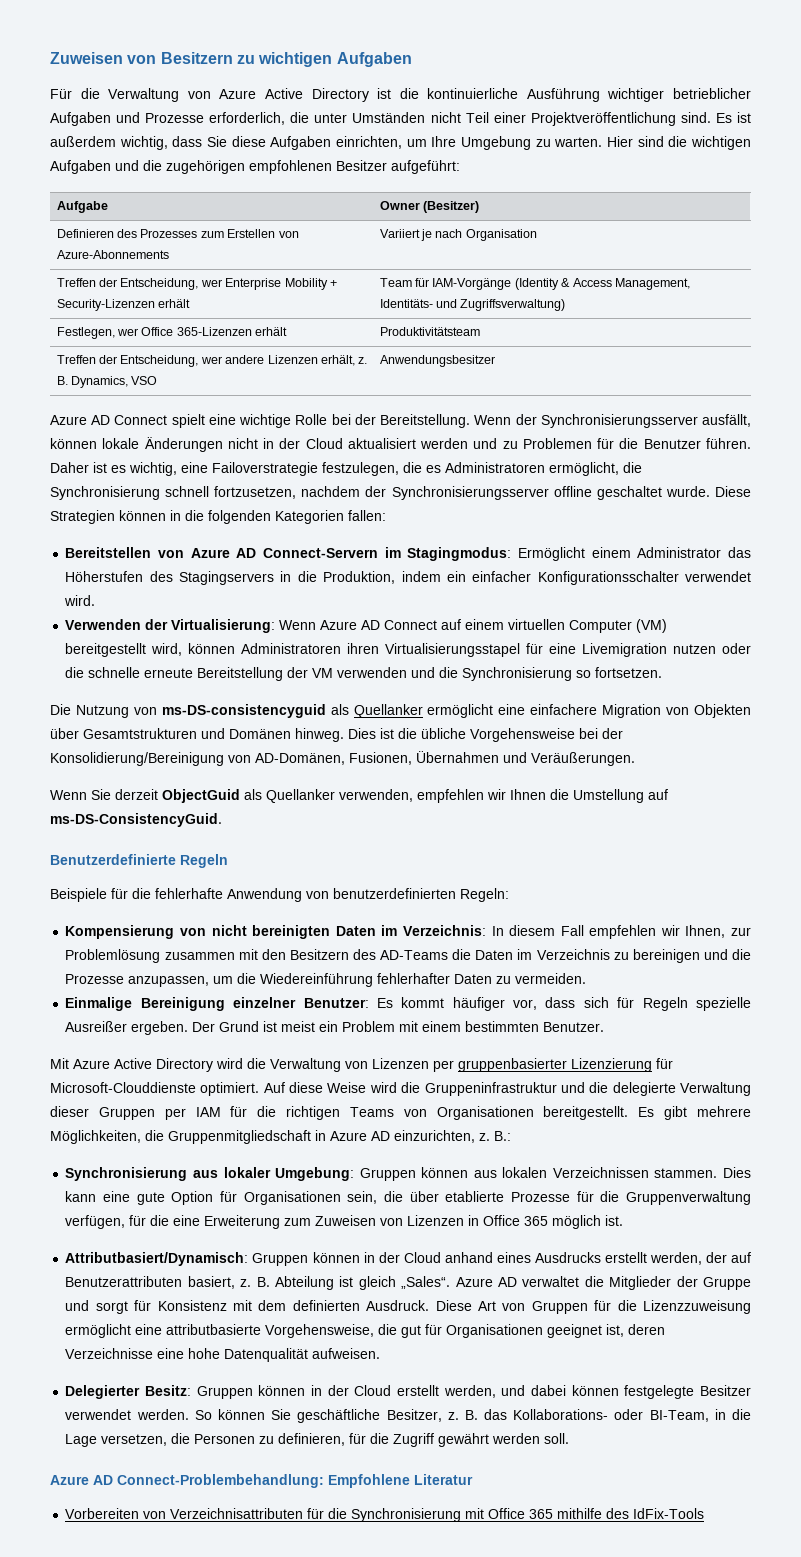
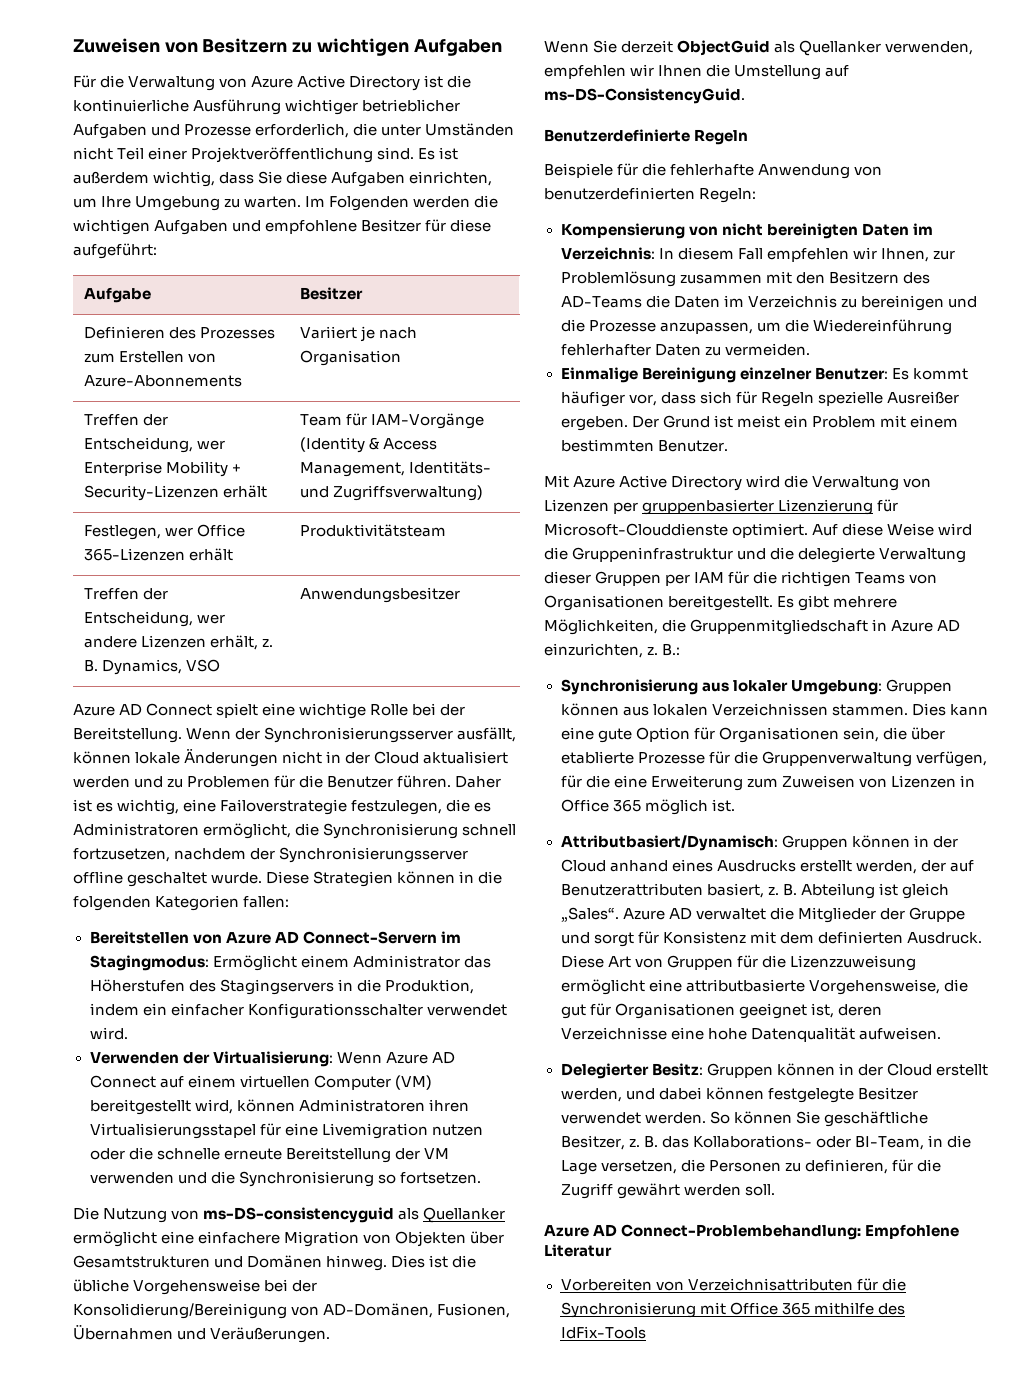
[607,136,664,147] Hier sind -> [305,196,471,211] Im Folgenden werden
[143,160,387,174] die zugehörigen empfohlenen Besitzer -> [265,219,492,234] empfohlene Besitzer für diese
[379,201,480,213] Owner (Besitzer) -> [300,287,364,300] Besitzer

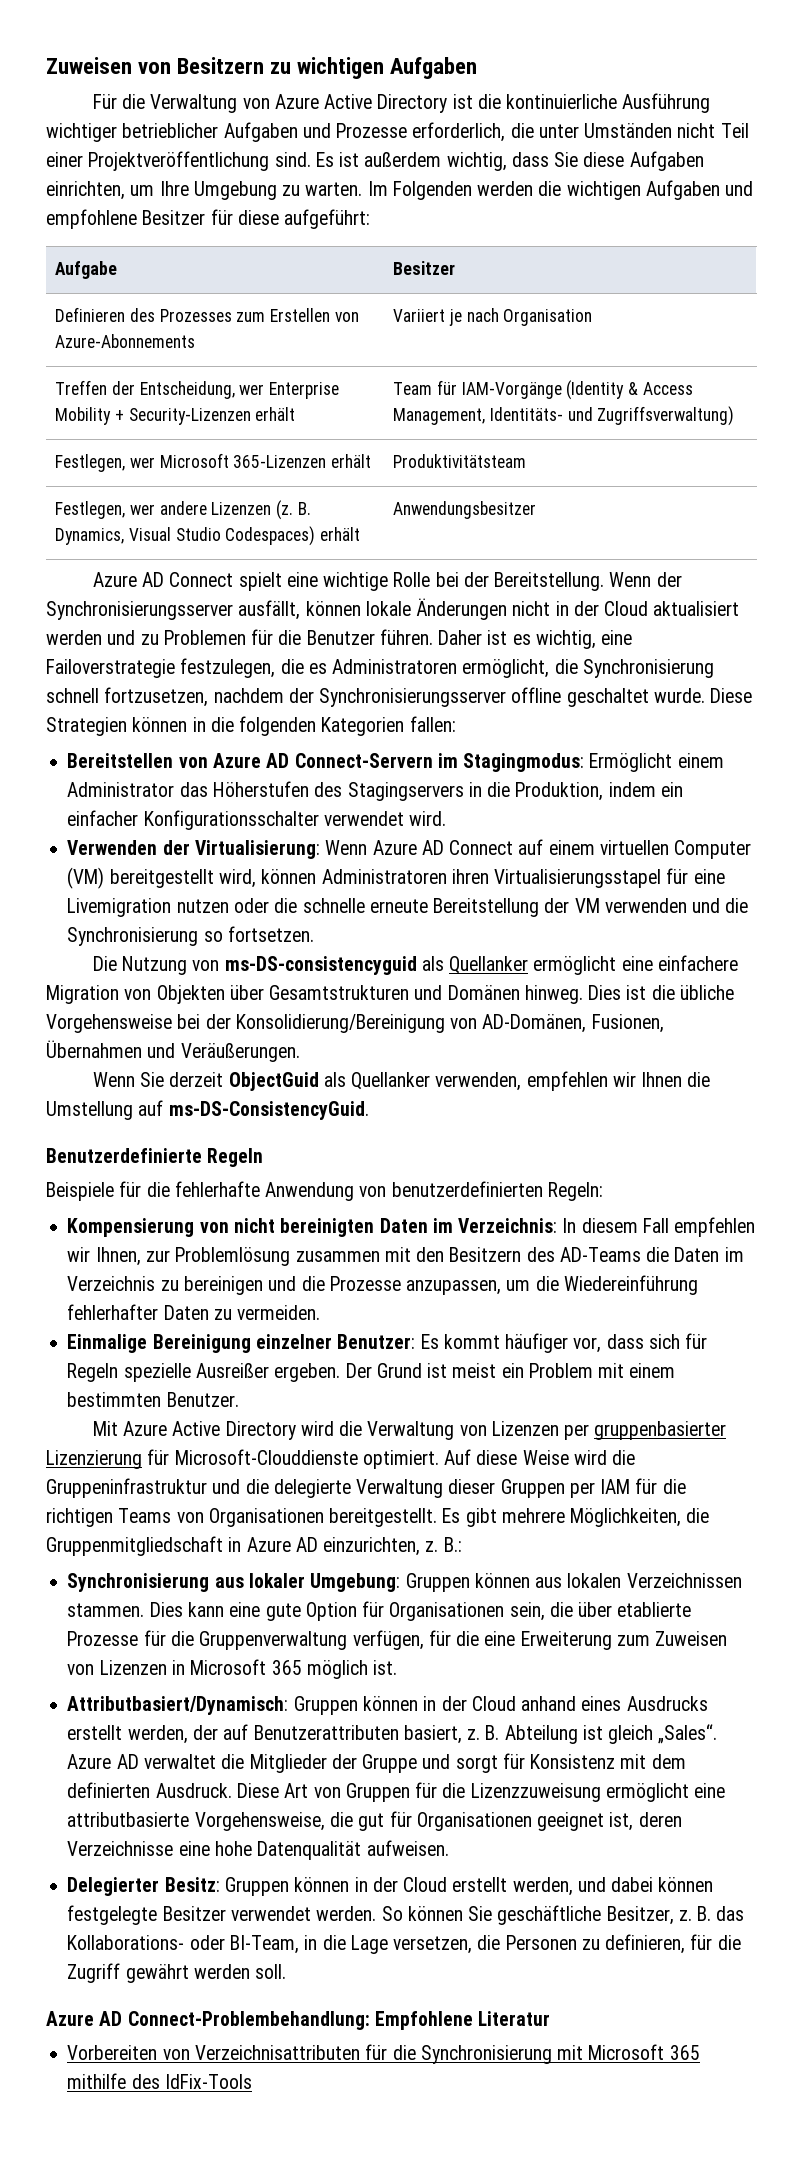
[197,524,246,537] Office -> [159,453,229,468] Microsoft
[84,588,169,600] [84,611,226,627] [84,635,274,650] [84,659,221,675] Treffen der Entscheidung, wer andere Lizenzen erhält, z. B. Dynamics, VSO -> [55,500,311,520] [55,526,361,546] Festlegen, wer andere Lizenzen (z. B. Dynamics, Visual Studio Codespaces) erhält
[560,799,609,812] Office -> [190,1659,267,1675] Microsoft
[729,1302,778,1315] Office -> [588,2044,665,2060] Microsoft

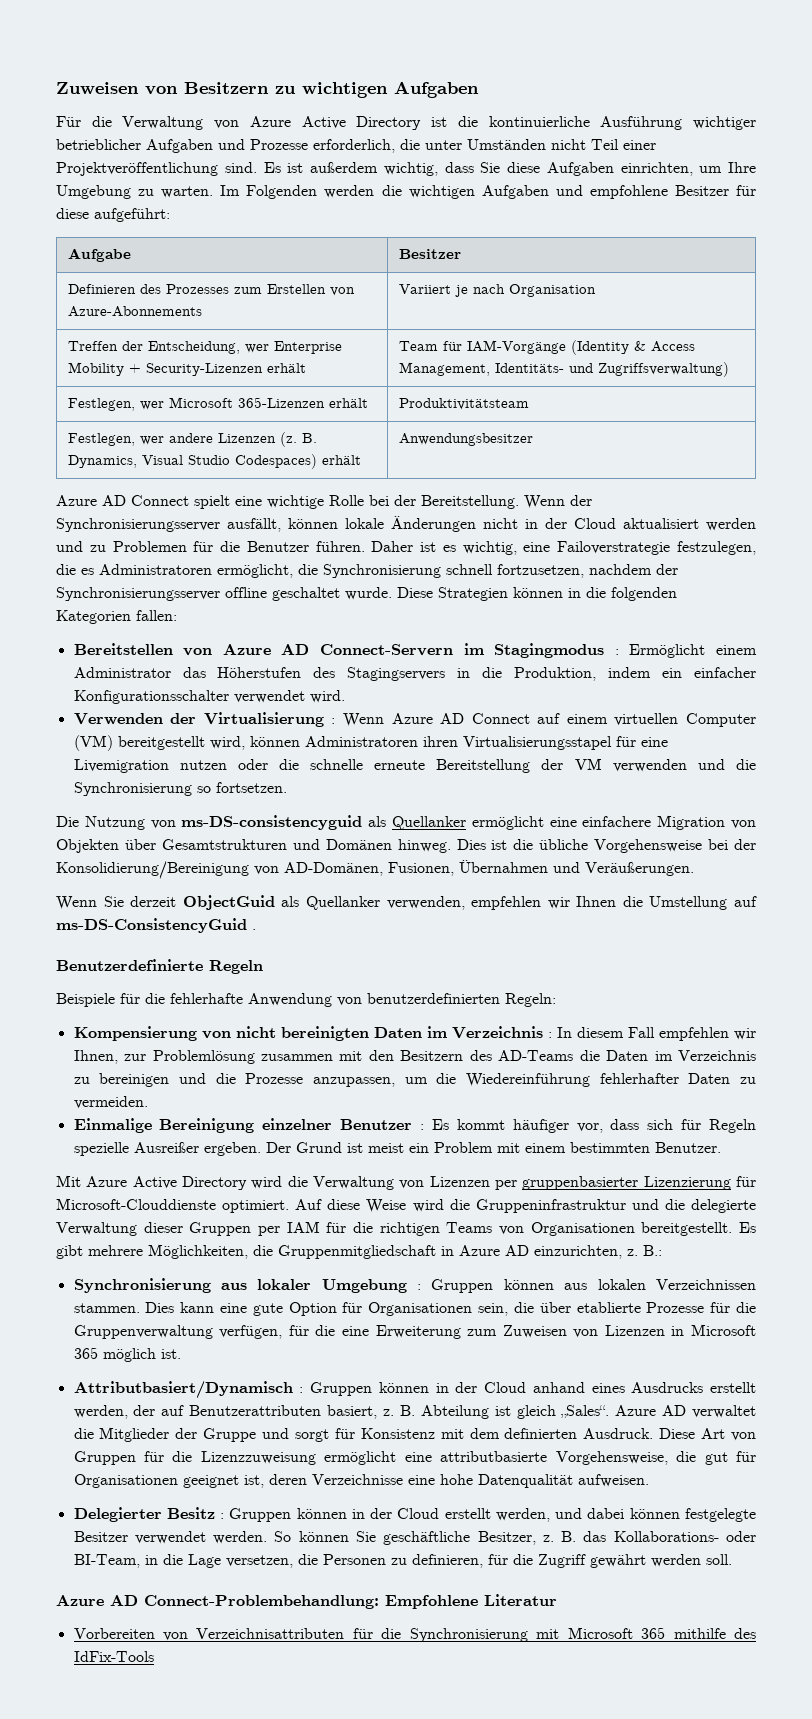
[463,753,585,772] Stagingmodus: -> [494,643,619,658] Stagingmodus :
[194,840,320,859] Virtualisierung: -> [203,712,336,727] Virtualisierung :
[168,1101,369,1120] ms-DS-ConsistencyGuid. -> [56,918,256,933] ms-DS-ConsistencyGuid .
[458,1218,558,1233] Verzeichnis: -> [451,1026,552,1039] Verzeichnis :
[337,1334,416,1349] Benutzer: -> [340,1119,425,1130] Benutzer :
[310,1573,401,1592] Umgebung: -> [321,1279,422,1293] Umgebung :
[67,1696,289,1715] Attributbasiert/Dynamisch: -> [73,1381,304,1399] Attributbasiert/Dynamisch :
[164,1877,220,1892] Besitz: -> [166,1507,225,1519] Besitz :

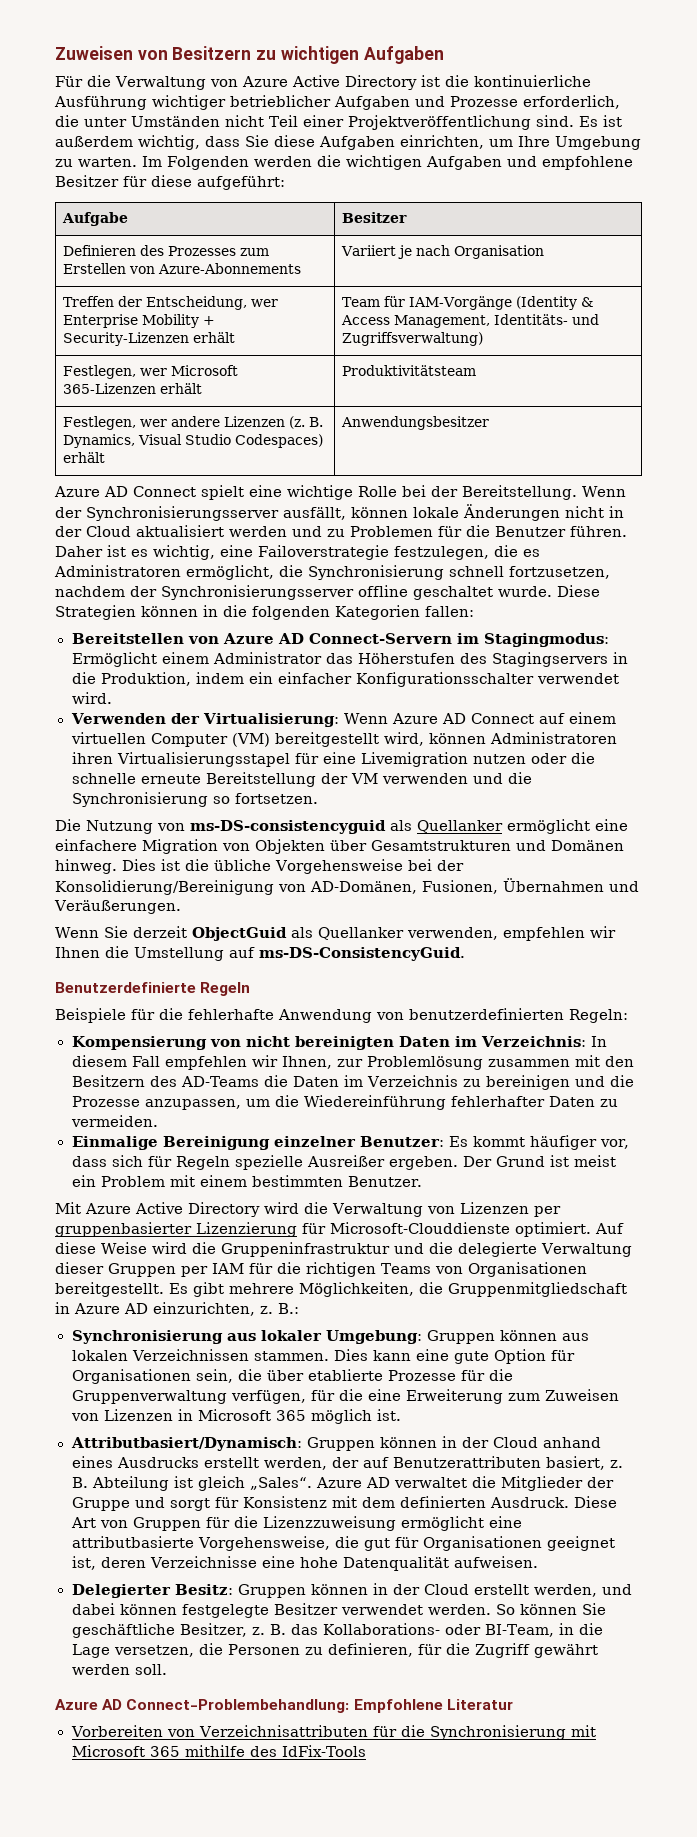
[494,643,619,658] Stagingmodus : -> [483,633,609,647] Stagingmodus:
[203,712,336,727] Virtualisierung : -> [203,713,340,727] Virtualisierung:
[56,918,256,933] ms-DS-ConsistencyGuid . -> [259,947,465,961] ms-DS-ConsistencyGuid.
[451,1026,552,1039] Verzeichnis : -> [480,1036,587,1047] Verzeichnis:
[340,1119,425,1130] Benutzer : -> [359,1136,444,1147] Benutzer:
[321,1279,422,1293] Umgebung : -> [325,1330,422,1344] Umgebung:
[73,1381,304,1399] Attributbasiert/Dynamisch : -> [70,1437,302,1451] Attributbasiert/Dynamisch:
[166,1507,225,1519] Besitz : -> [174,1584,233,1595] Besitz:

